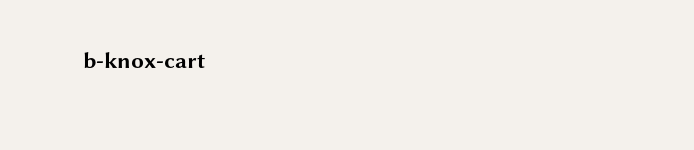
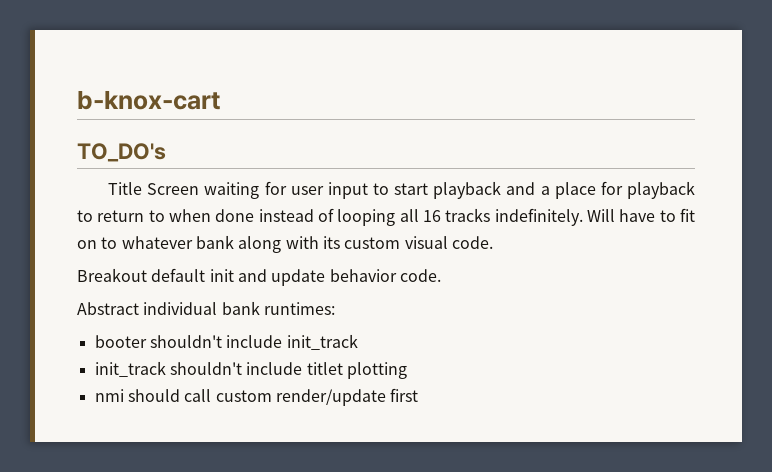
(205, 60) none -> [77,143,166,162] [108,181,695,199] [77,208,696,226] [77,235,493,253] [77,268,441,286] [77,301,335,315] [94,334,358,350] [94,361,407,379] [94,388,419,406] // TO_DO's // Title Screen waiting for user input to start playback and a place for playback to return to when done instead of looping all 16 tracks indefinitely. Will have to fit on to whatever bank along with its custom visual code. // Breakout default init and update behavior code. // Abstract individual bank runtimes: // booter shouldn't include init_track // init_track shouldn't include titlet plotting // nmi should call custom render/update first

